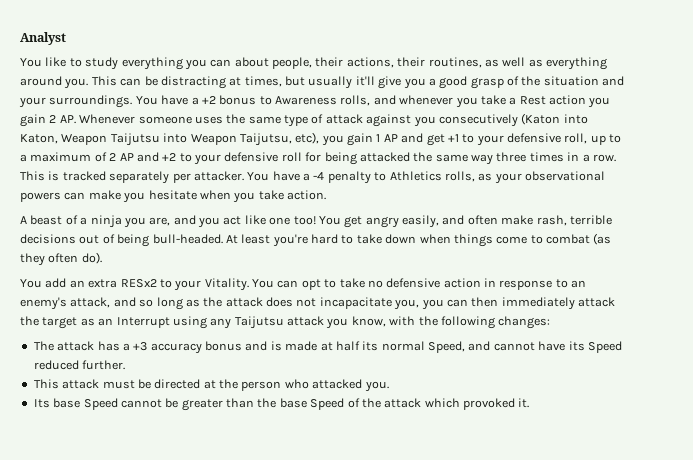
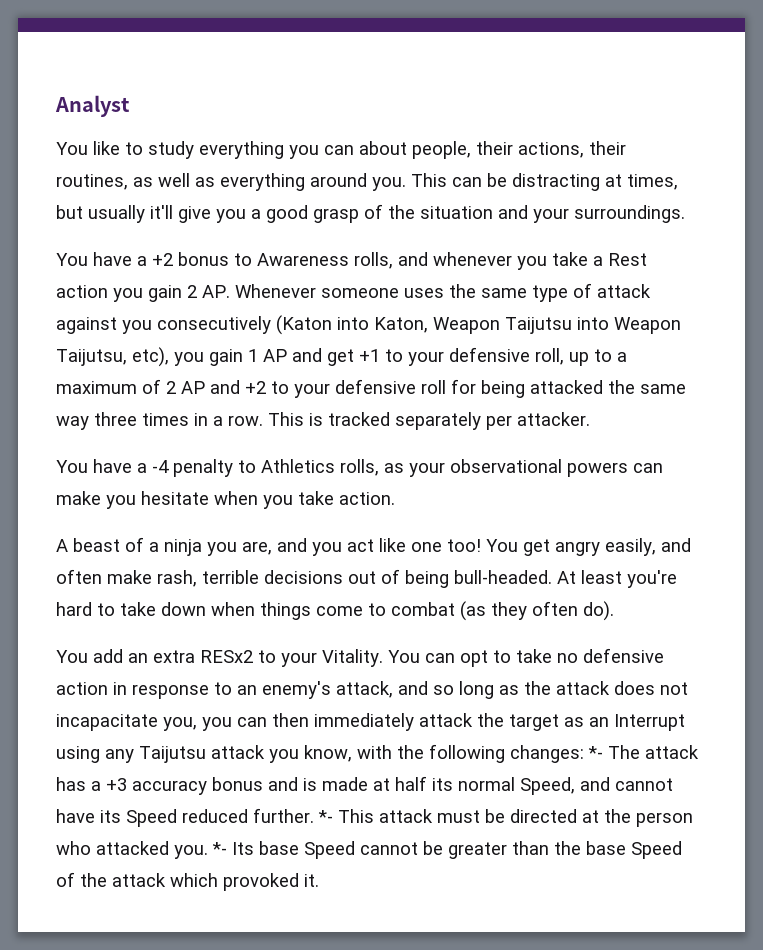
(133, 101) none -> (685, 214) //
(244, 176) none -> (590, 419) //
(551, 322) // -> [588,746,603,759] *-
(126, 365) // -> [318,810,333,823] *-
(389, 386) // -> [212,842,227,855] *-

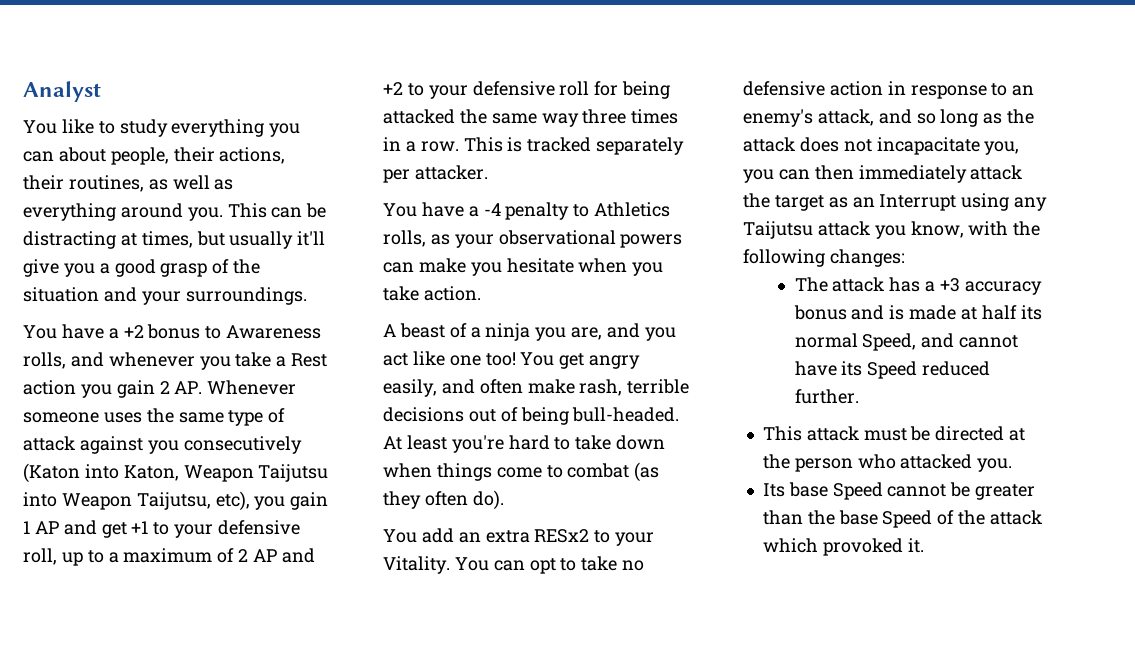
[588,746,603,759] *- -> (905, 258) //
[318,810,333,823] *- -> (859, 396) //
[212,842,227,855] *- -> (1013, 465) //

